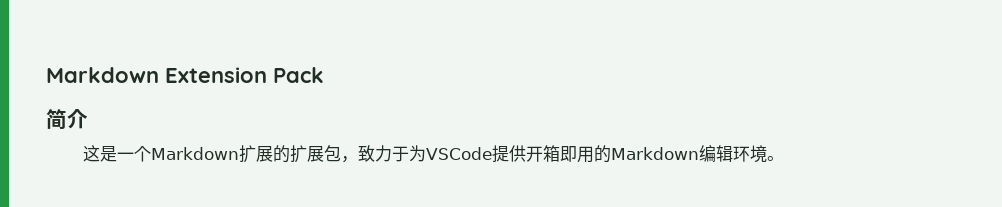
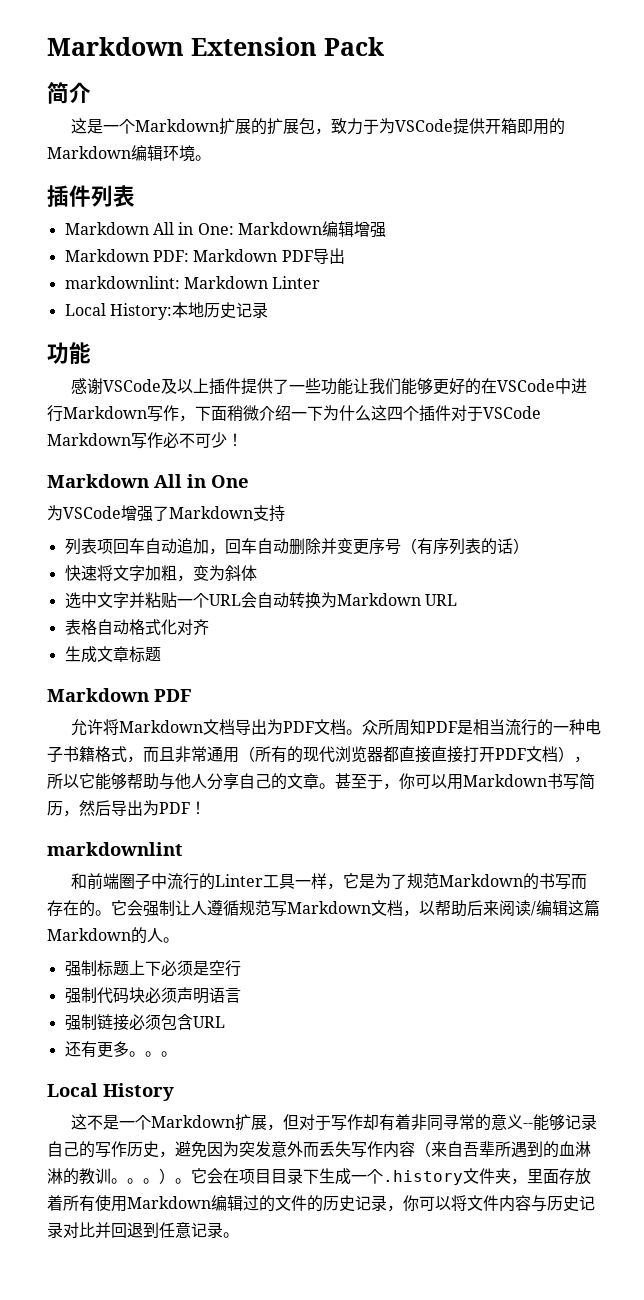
(784, 158) none -> [47,185,135,207] [64,221,386,238] [64,248,345,264] [64,276,321,289] [64,302,268,320] [47,342,91,364] [70,378,587,395] [47,405,541,422] [47,432,243,449] [47,474,249,488] [47,505,285,522] [64,538,529,555] [64,565,257,582] [64,592,457,609] [64,619,209,635] [64,646,161,663] [47,688,191,702] [70,719,601,736] [47,746,590,763] [47,773,595,790] [47,800,206,817] [47,842,183,856] [70,873,587,890] [47,899,600,917] [47,927,179,944] [64,960,241,977] [64,987,241,1004] [64,1014,225,1031] [64,1041,177,1058] [47,1083,174,1101] [70,1114,597,1131] [47,1141,591,1158] [47,1168,591,1185] [47,1195,595,1212] [47,1222,239,1238] // 插件列表 // Markdown All in One: Markdown编辑增强 // Markdown PDF: Markdown PDF导出 // markdownlint: Markdown Linter // Local History:本地历史记录 // 功能 // 感谢VSCode及以上插件提供了一些功能让我们能够更好的在VSCode中进行Markdown写作，下面稍微介绍一下为什么这四个插件对于VSCode Markdown写作必不可少！ // Markdown All in One // 为VSCode增强了Markdown支持 // 列表项回车自动追加，回车自动删除并变更序号（有序列表的话） // 快速将文字加粗，变为斜体 // 选中文字并粘贴一个URL会自动转换为Markdown URL // 表格自动格式化对齐 // 生成文章标题 // Markdown PDF // 允许将Markdown文档导出为PDF文档。众所周知PDF是相当流行的一种电子书籍格式，而且非常通用（所有的现代浏览器都直接直接打开PDF文档），所以它能够帮助与他人分享自己的文章。甚至于，你可以用Markdown书写简历，然后导出为PDF！ // markdownlint // 和前端圈子中流行的Linter工具一样，它是为了规范Markdown的书写而存在的。它会强制让人遵循规范写Markdown文档，以帮助后来阅读/编辑这篇Markdown的人。 // 强制标题上下必须是空行 // 强制代码块必须声明语言 // 强制链接必须包含URL // 还有更多。。。 // Local History // 这不是一个Markdown扩展，但对于写作却有着非同寻常的意义--能够记录自己的写作历史，避免因为突发意外而丢失写作内容（来自吾辈所遇到的血淋淋的教训。。。）。它会在项目目录下生成一个.history文件夹，里面存放着所有使用Markdown编辑过的文件的历史记录，你可以将文件内容与历史记录对比并回退到任意记录。

